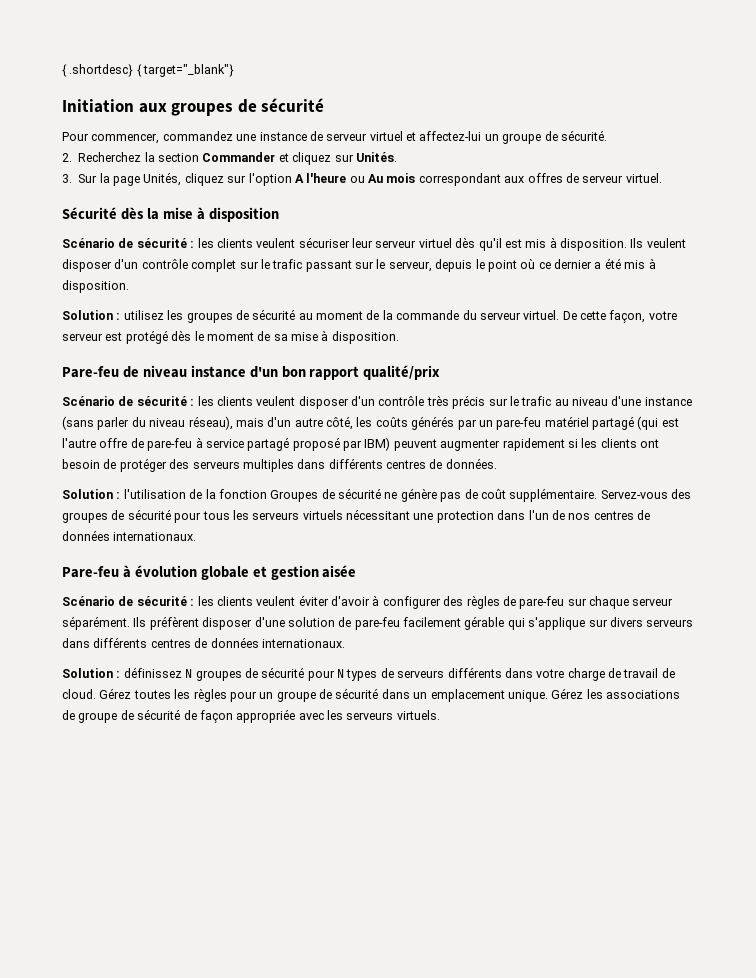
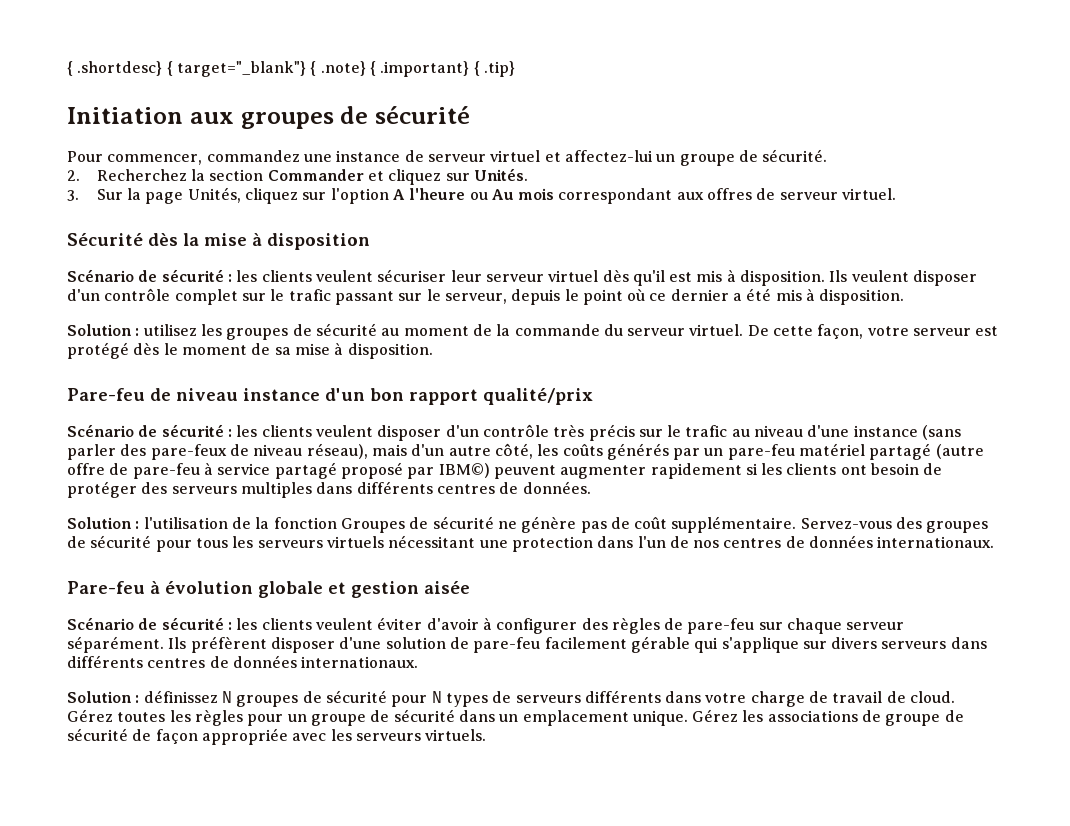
(235, 70) none -> [310,61,515,77] { .note} { .important} { .tip}
[131,417,146,427] du -> [120,444,249,460] des pare-feux de
[637,416,679,430] [62,438,96,448] (qui est l'autre -> [935,444,984,459] (autre
[364,437,391,451] IBM) -> [438,463,490,478] IBM©)

